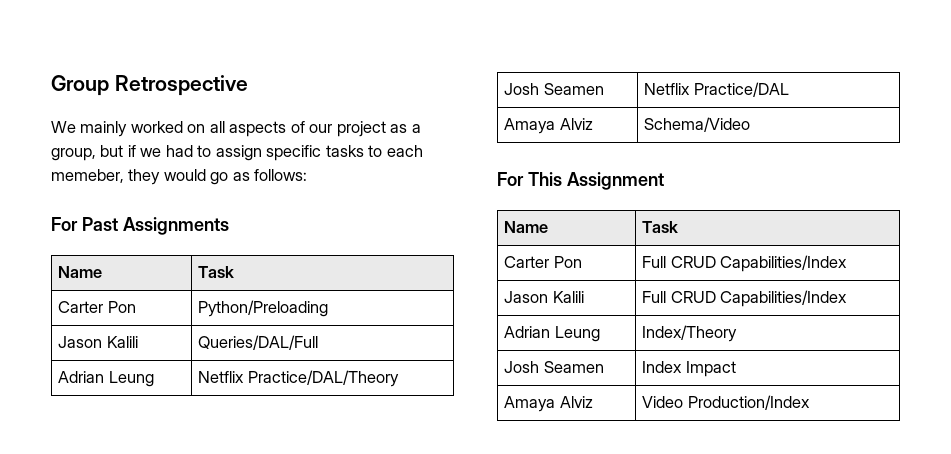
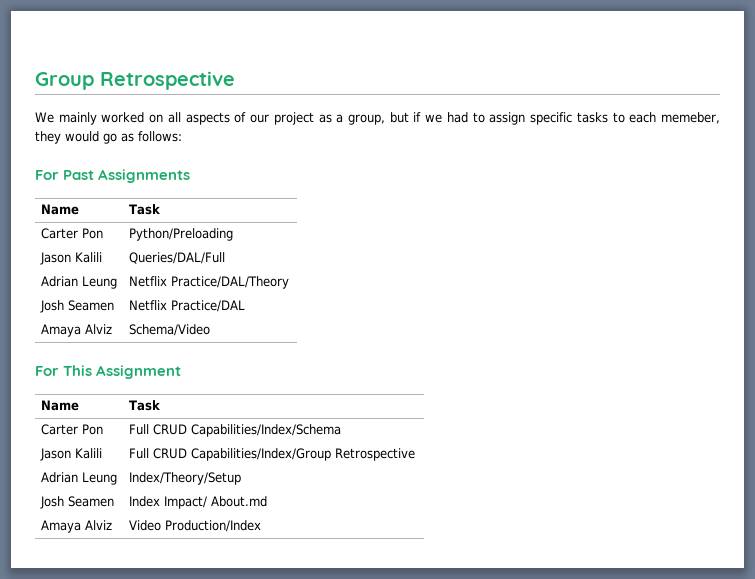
[719,255,847,272] Capabilities/Index -> [190,424,341,437] Capabilities/Index/Schema
[719,290,847,307] [504,326,600,342] [642,325,738,342] Capabilities/Index // Adrian Leung | Index/Theory -> [190,448,415,461] [40,472,117,485] [128,472,241,485] Capabilities/Index/Group Retrospective // Adrian Leung | Index/Theory/Setup
[685,361,736,377] Impact -> [163,496,267,509] Impact/ About.md

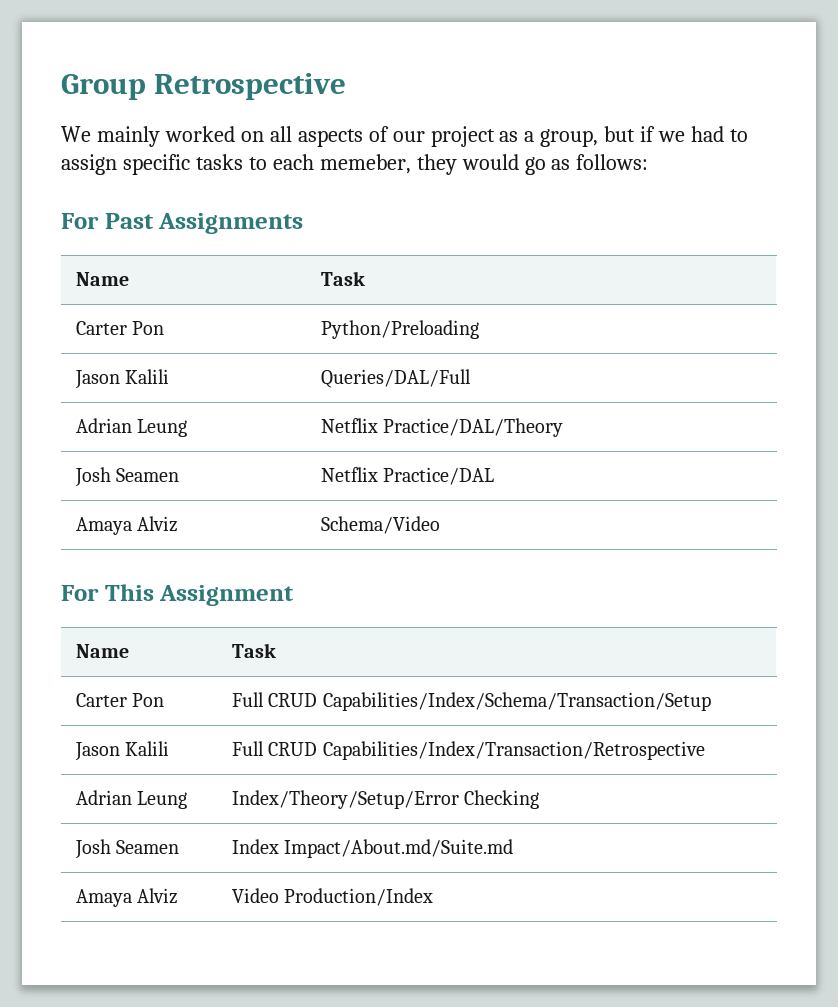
[190,424,341,437] Capabilities/Index/Schema -> [322,692,711,711] Capabilities/Index/Schema/Transaction/Setup
[190,448,415,461] [40,472,117,485] [128,472,241,485] Capabilities/Index/Group Retrospective // Adrian Leung | Index/Theory/Setup -> [322,741,705,760] [75,790,188,809] [231,790,540,809] Capabilities/Index/Transaction/Retrospective // Adrian Leung | Index/Theory/Setup/Error Checking
[163,496,267,509] Impact/ About.md -> [284,839,514,858] Impact/About.md/Suite.md

